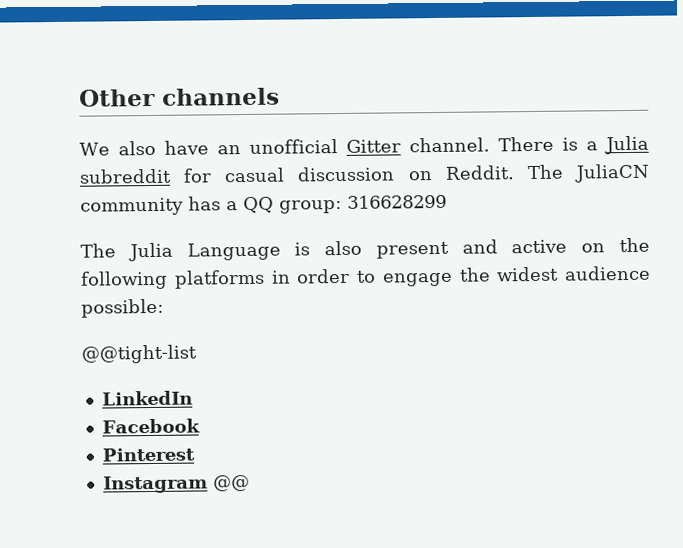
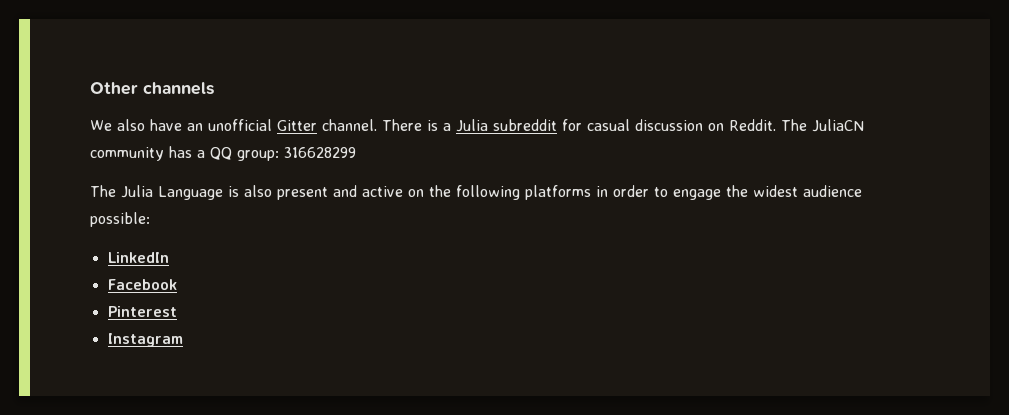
[81,344,197,364] // @@tight-list -> (150, 219) none
[212,474,250,492] @@ -> (183, 340) none

